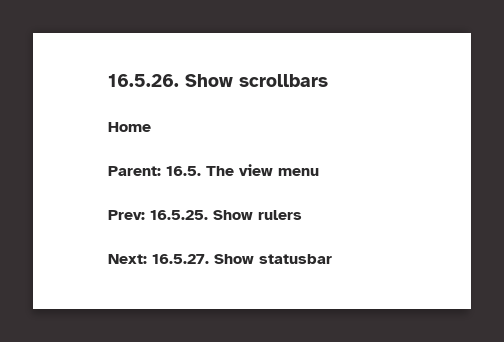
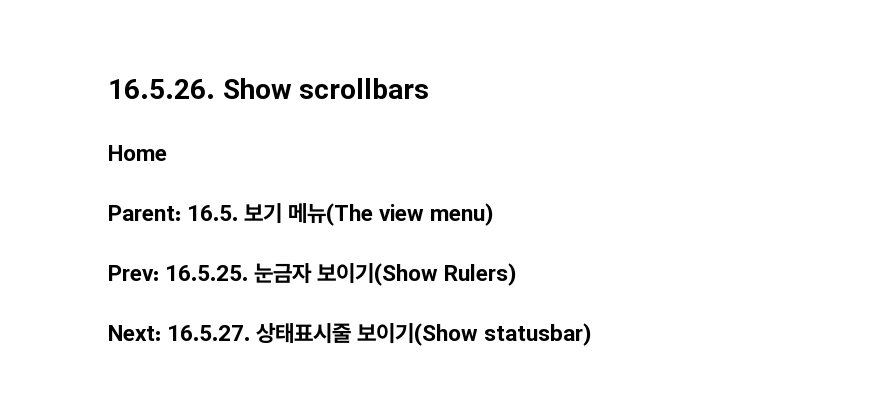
[206,164,319,176] The view menu -> [244,203,495,226] 보기 메뉴(The view menu)
[213,210,302,220] Show rulers -> [254,263,518,286] 눈금자 보이기(Show Rulers)
[214,254,332,264] Show statusbar -> [256,323,593,346] 상태표시줄 보이기(Show statusbar)

